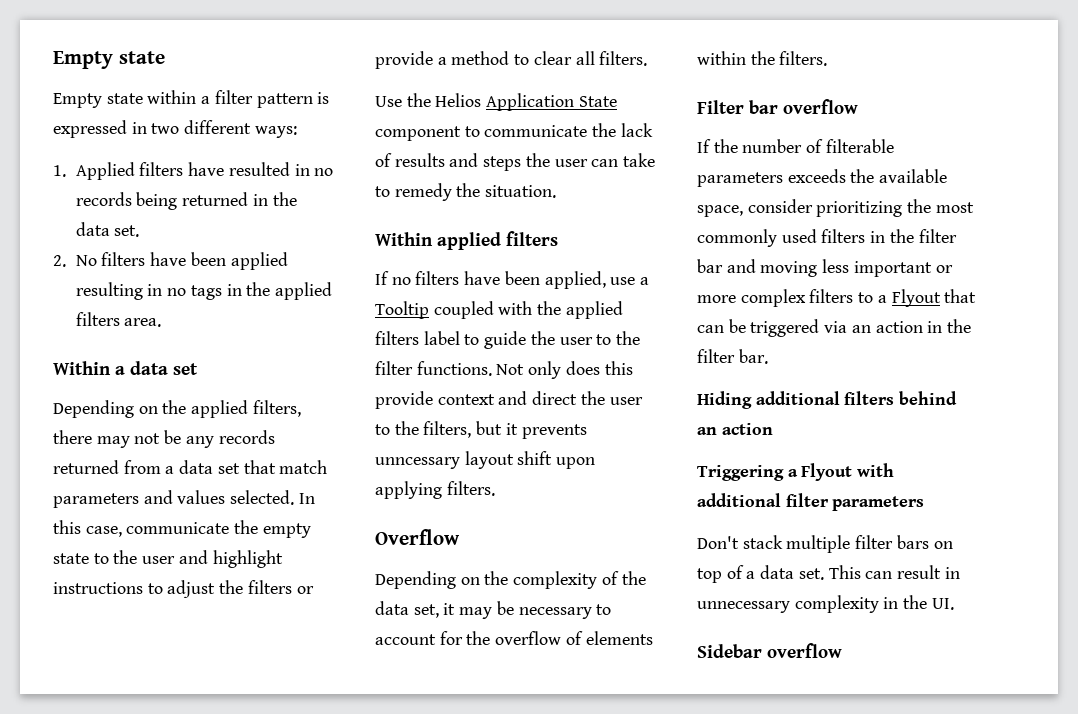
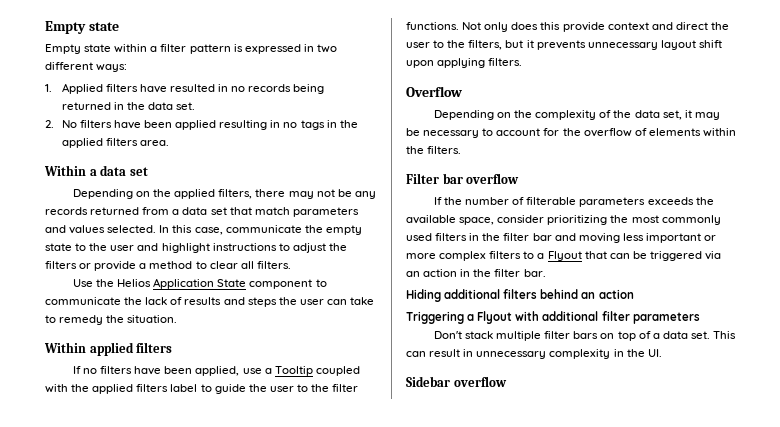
[375,457,460,469] unncessary -> [587,42,658,50] unnecessary

